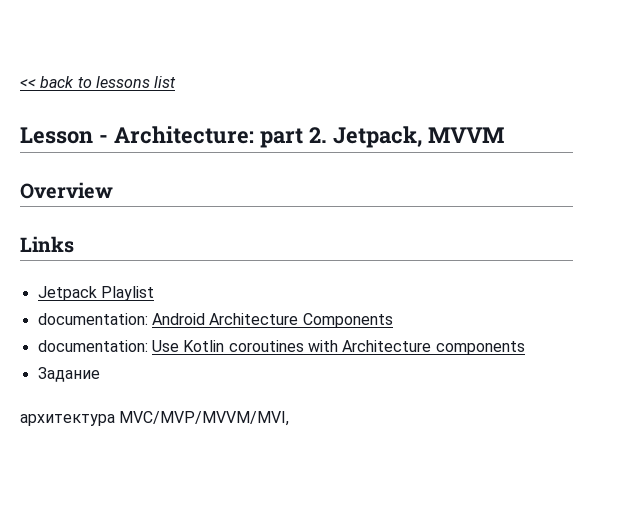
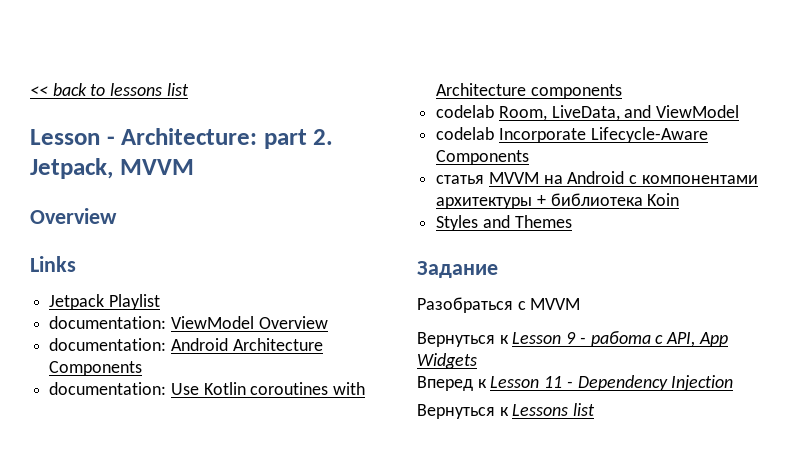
(154, 293) none -> [49,316,328,329] // documentation: ViewModel Overview
[37,367,100,382] [20,411,290,426] Задание // архитектура MVC/MVP/MVVM/MVI, -> [436,105,740,121] [436,127,708,143] [436,150,530,165] [436,171,758,184] [436,193,680,209] [436,215,572,231] [417,261,498,278] [417,297,581,313] [417,331,728,347] [417,353,477,369] [417,375,734,391] [417,403,596,419] codelab Room, LiveData, and ViewModel // codelab Incorporate Lifecycle-Aware Components // статья MVVM на Android с компонентами архитектуры + библиотека Koin // Styles and Themes // Задание // Разобраться с MVVM // Вернуться к Lesson 9 - работа с API, App Widgets // Вперед к Lesson 11 - Dependency Injection // Вернуться к Lessons list

